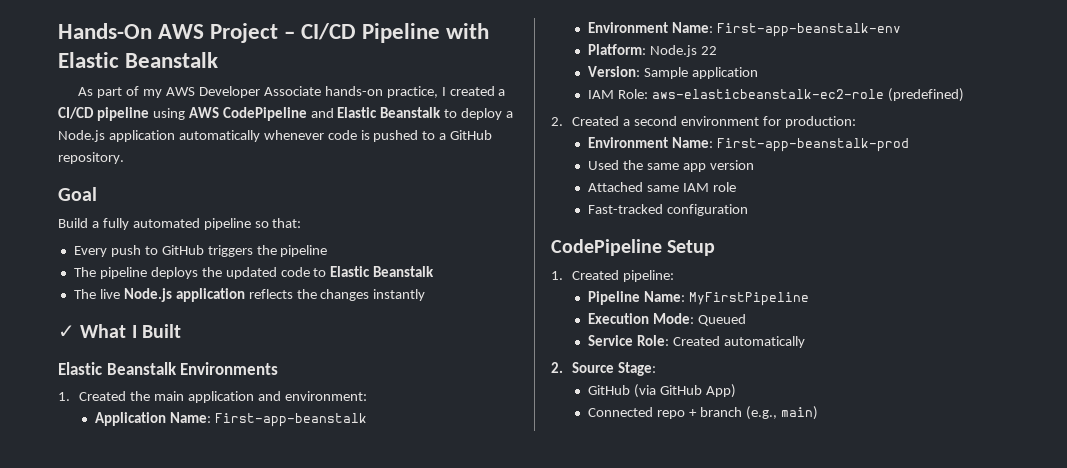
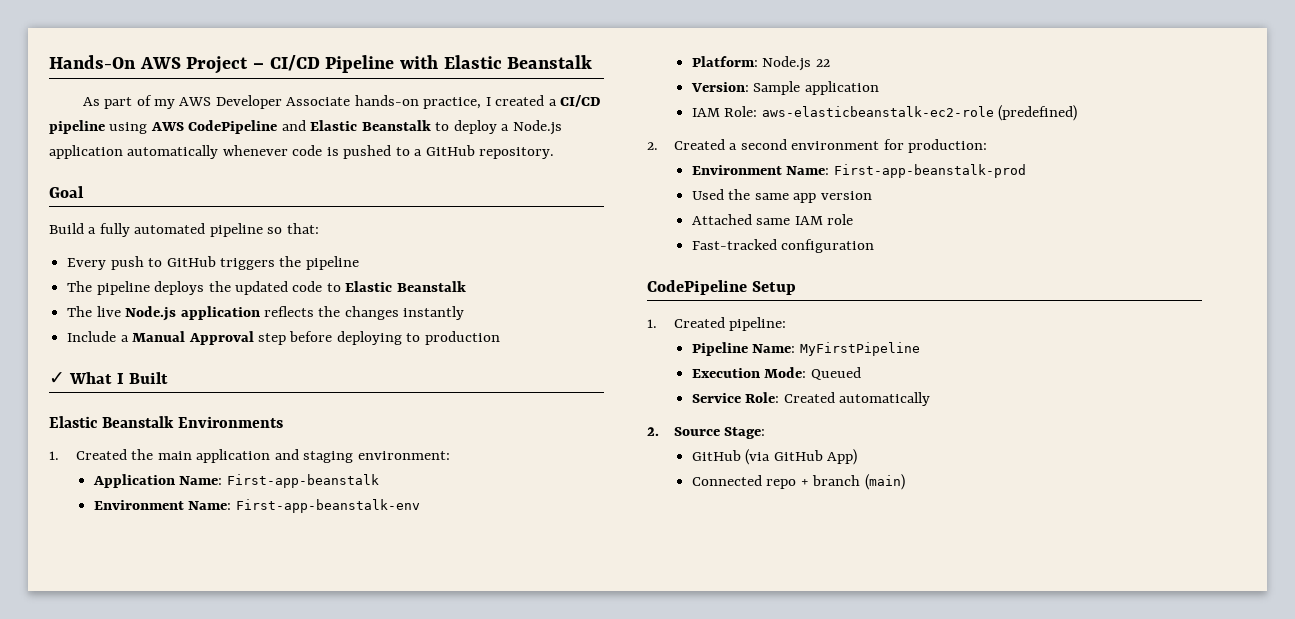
(426, 295) none -> [67,331,500,345] // Include a Manual Approval step before deploying to production
(281, 396) none -> [303,451,354,463] staging
[745,406,818,420] (e.g., main) -> [864,474,905,490] (main)

